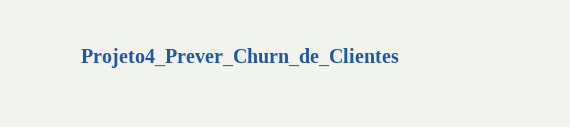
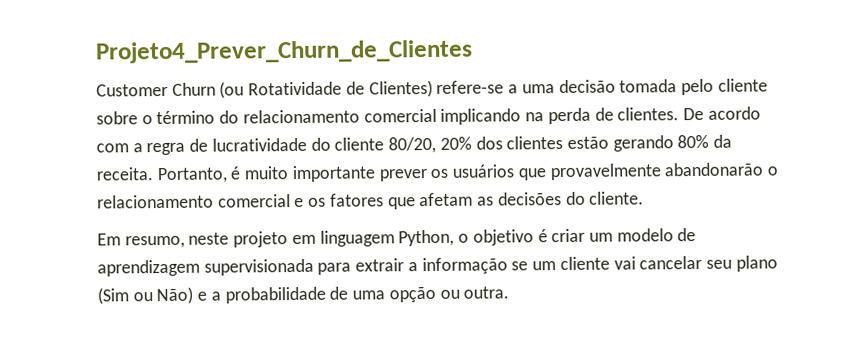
(399, 58) none -> [96,78,768,99] [96,106,761,125] [96,134,733,156] [96,162,778,184] [97,191,645,210] [97,228,697,249] [97,255,778,277] [97,286,510,305] // Customer Churn (ou Rotatividade de Clientes) refere-se a uma decisão tomada pelo cliente sobre o término do relacionamento comercial implicando na perda de clientes. De acordo com a regra de lucratividade do cliente 80/20, 20% dos clientes estão gerando 80% da receita. Portanto, é muito importante prever os usuários que provavelmente abandonarão o relacionamento comercial e os fatores que afetam as decisões do cliente. // Em resumo, neste projeto em linguagem Python, o objetivo é criar um modelo de aprendizagem supervisionada para extrair a informação se um cliente vai cancelar seu plano (Sim ou Não) e a probabilidade de uma opção ou outra.

